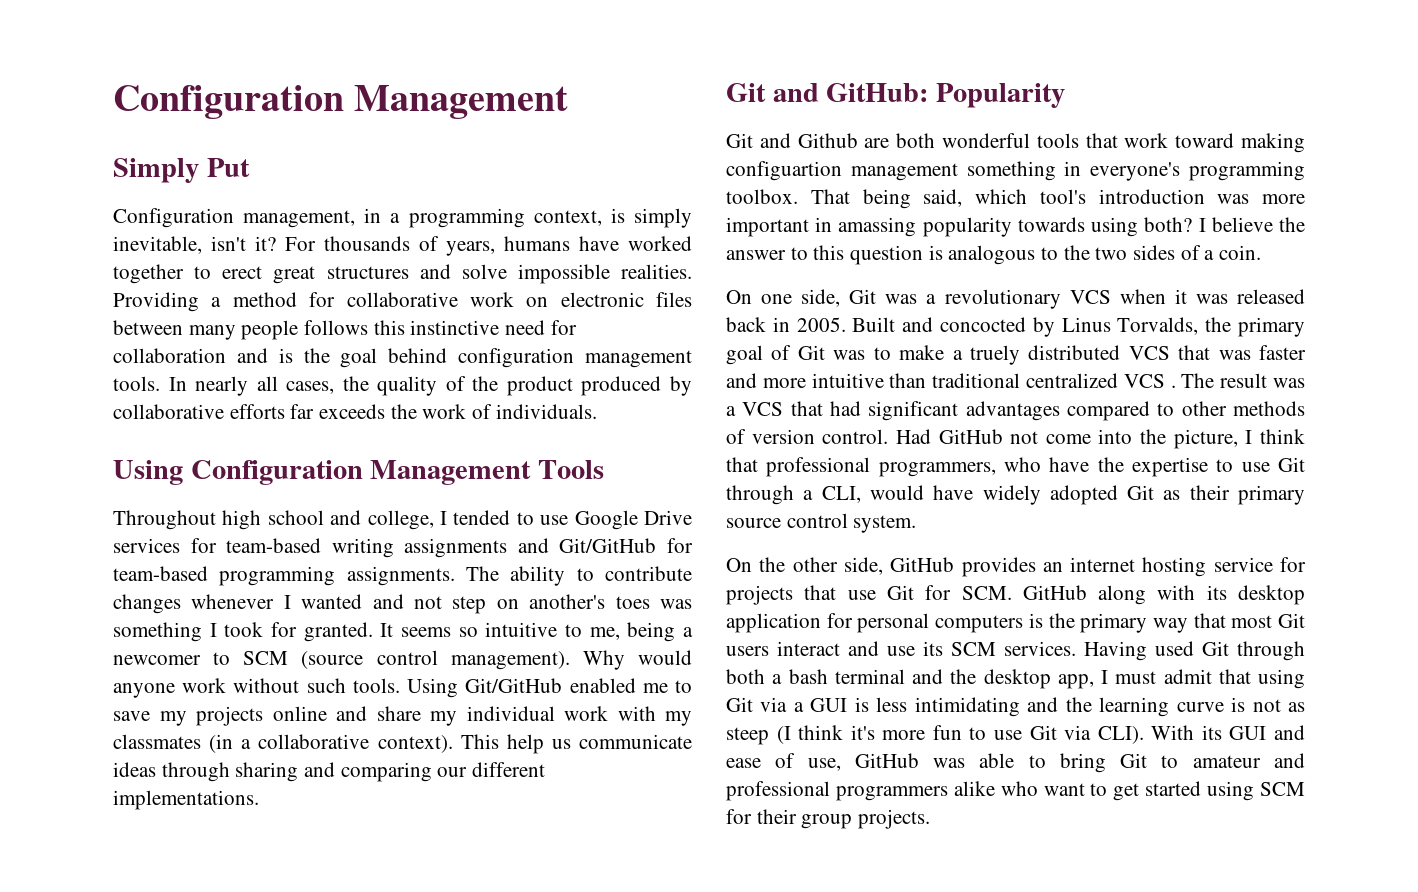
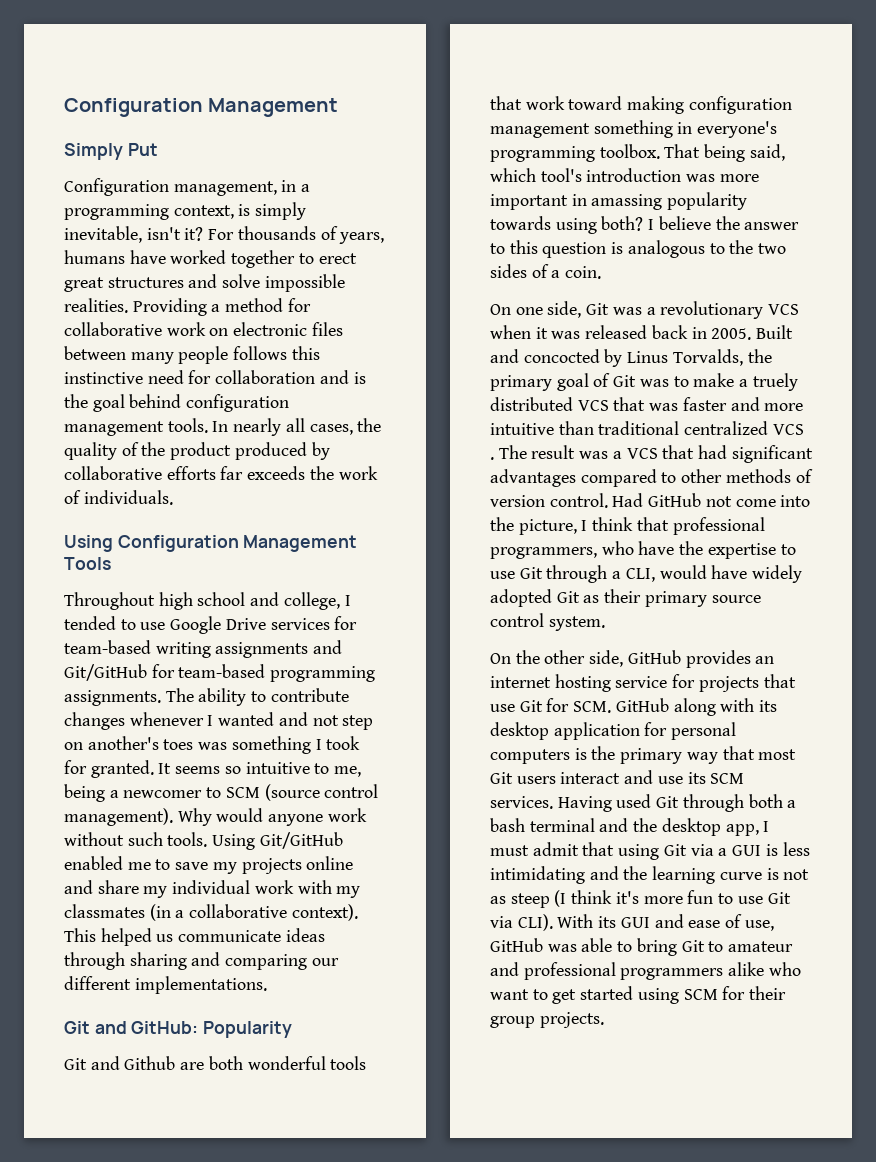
[506,734,544,754] help -> [100,928,152,946] helped
[726,161,842,181] configuartion -> [688,96,792,114] configuration

